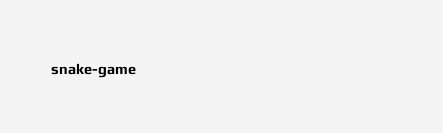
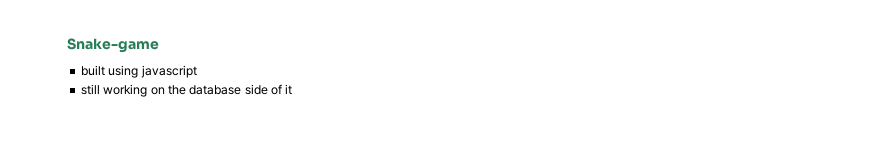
[51,63,136,78] snake-game -> [67,38,159,53] [80,65,197,78] [80,84,293,97] Snake-game // built using javascript // still working on the database side of it

